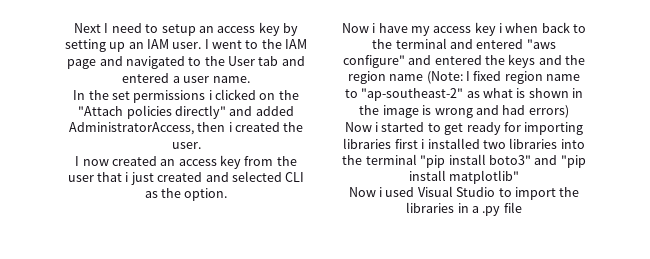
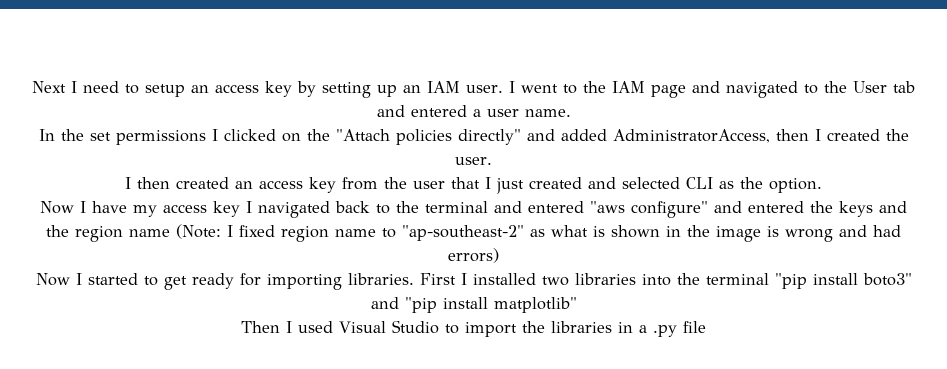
[208,90,212,100] i -> [211,129,218,141] I
[228,122,232,132] i -> [814,129,821,141] I
[82,159,109,166] now -> [137,177,170,189] then
[125,172,129,182] i -> [485,177,491,189] I
[372,23,376,33] i -> [80,201,86,213] I
[499,23,539,33] i when -> [246,201,330,218] I navigated
[375,122,379,132] i -> [75,273,82,285] I
[343,138,425,149] libraries first i -> [347,273,467,285] libraries. First I
[348,187,383,197] Now i -> [241,321,293,333] Then I

